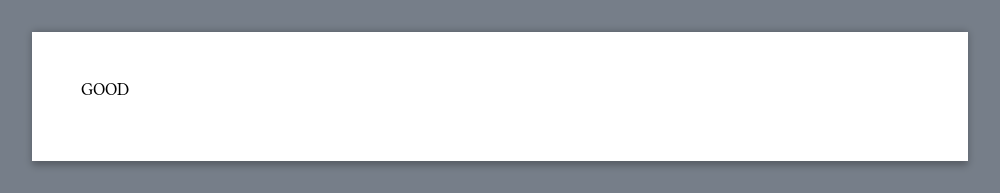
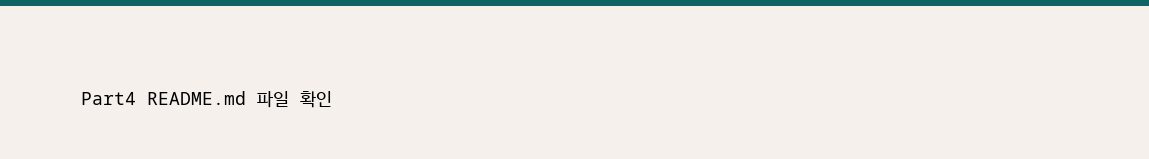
[81,83,129,95] GOOD -> [81,91,332,108] Part4 README.md 파일 확인

